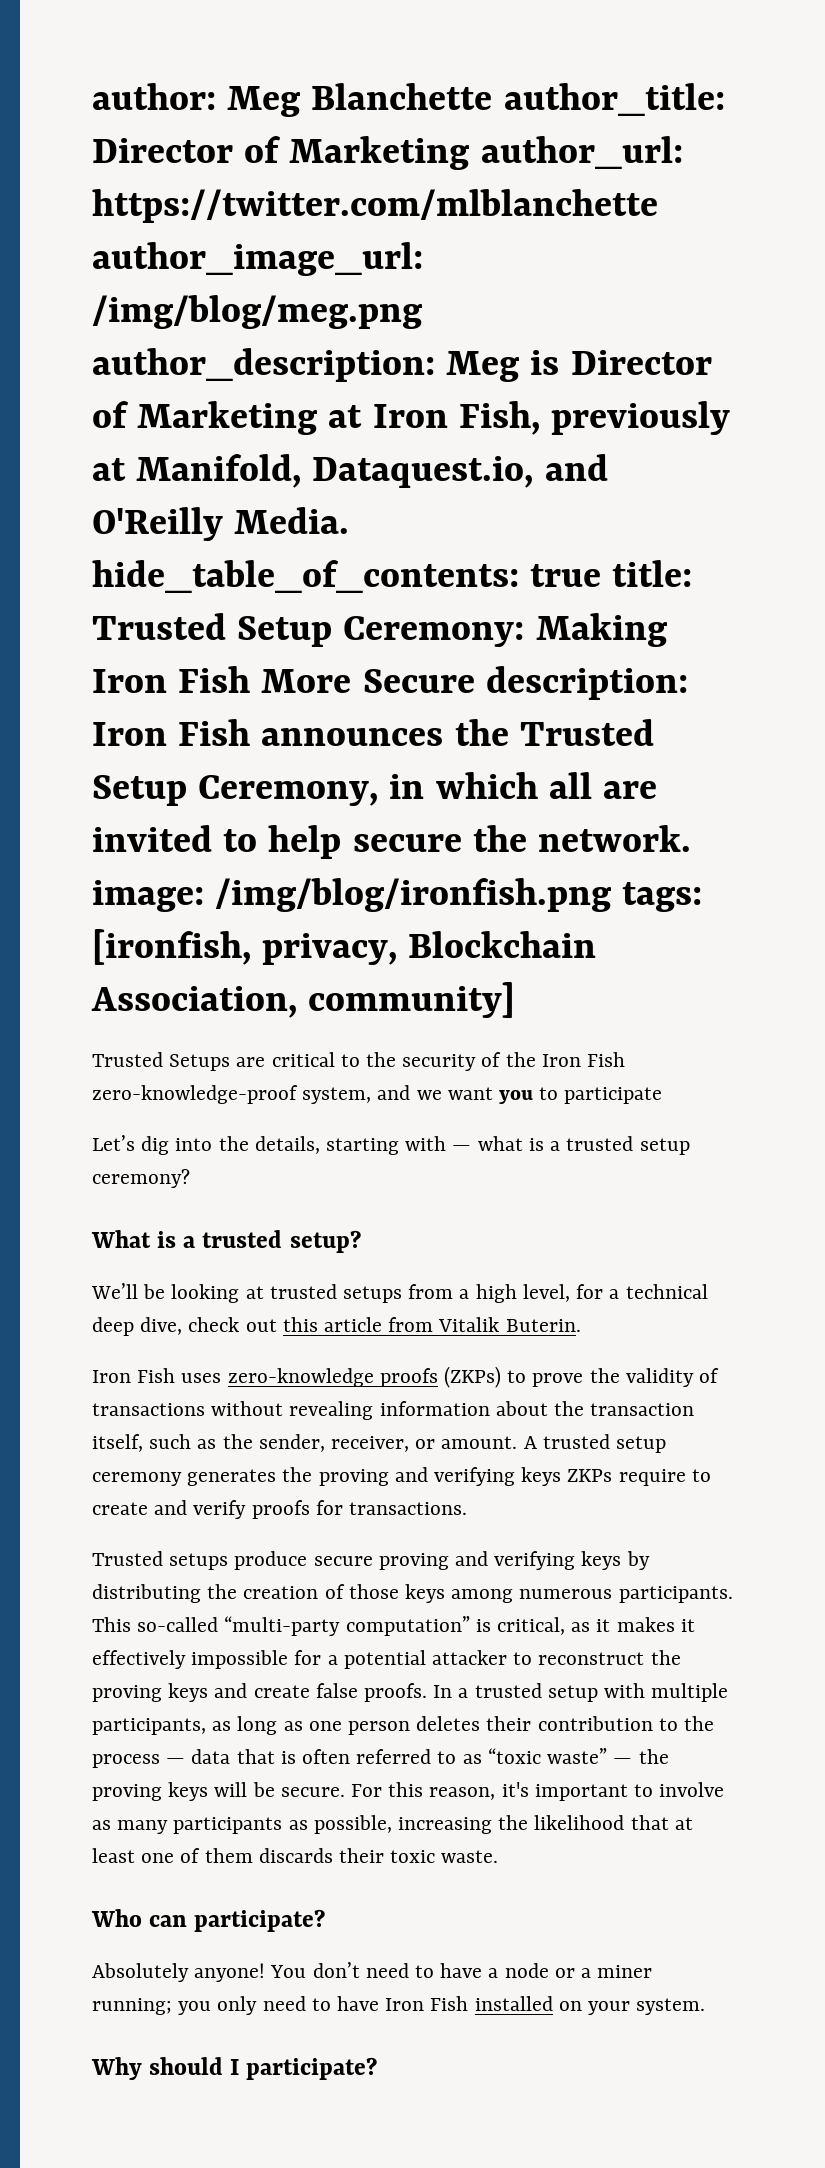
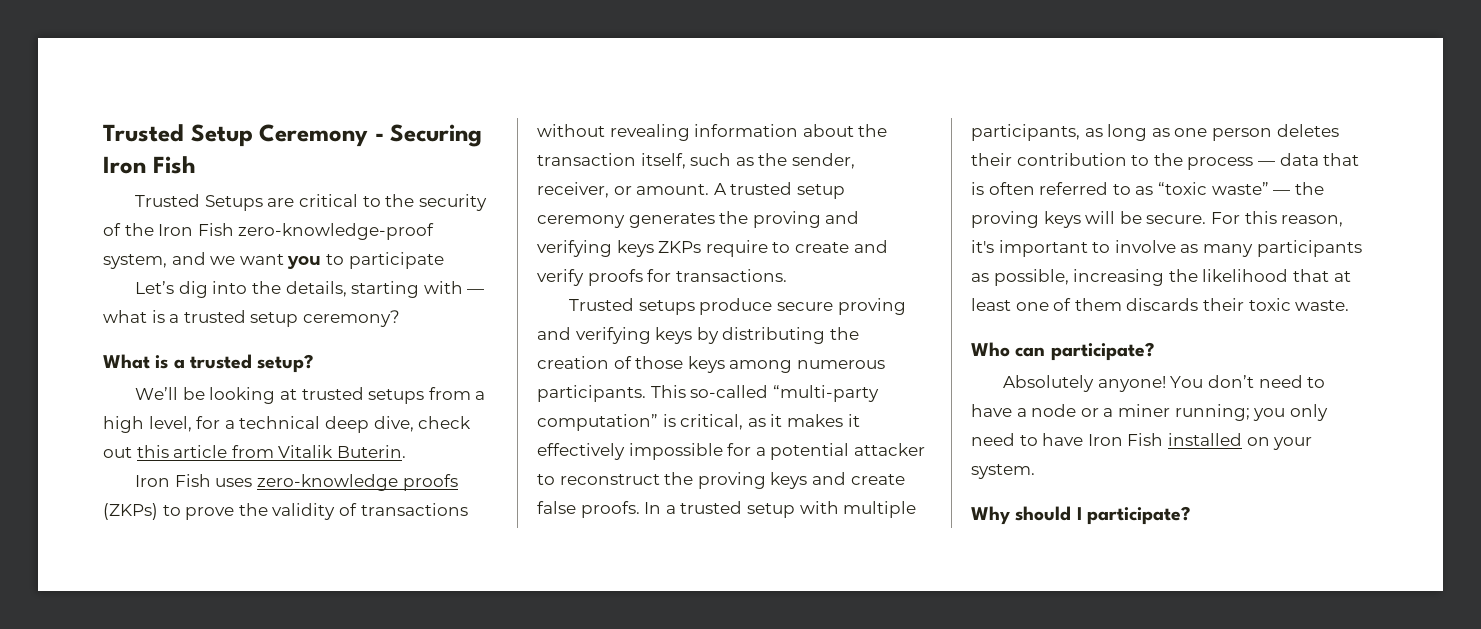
[92,83,725,117] [92,136,683,170] [92,189,658,223] [92,242,423,276] [92,295,422,329] [92,348,712,382] [92,401,731,435] [92,454,608,488] [92,507,350,541] [92,560,693,593] [92,613,667,647] [92,666,688,700] [92,719,654,746] [92,772,658,806] [92,825,692,859] [92,878,703,912] [92,929,597,965] [91,982,516,1018] author: Meg Blanchette author_title: Director of Marketing author_url: https://twitter.com/mlblanchette author_image_url: /img/blog/meg.png author_description: Meg is Director of Marketing at Iron Fish, previously at Manifold, Dataquest.io, and O'Reilly Media. hide_table_of_contents: true title: Trusted Setup Ceremony: Making Iron Fish More Secure description: Iron Fish announces the Trusted Setup Ceremony, in which all are invited to help secure the network. image: /img/blog/ironfish.png tags: [ironfish, privacy, Blockchain Association, community] -> [103,124,483,147] [103,156,196,174] Trusted Setup Ceremony - Securing Iron Fish

